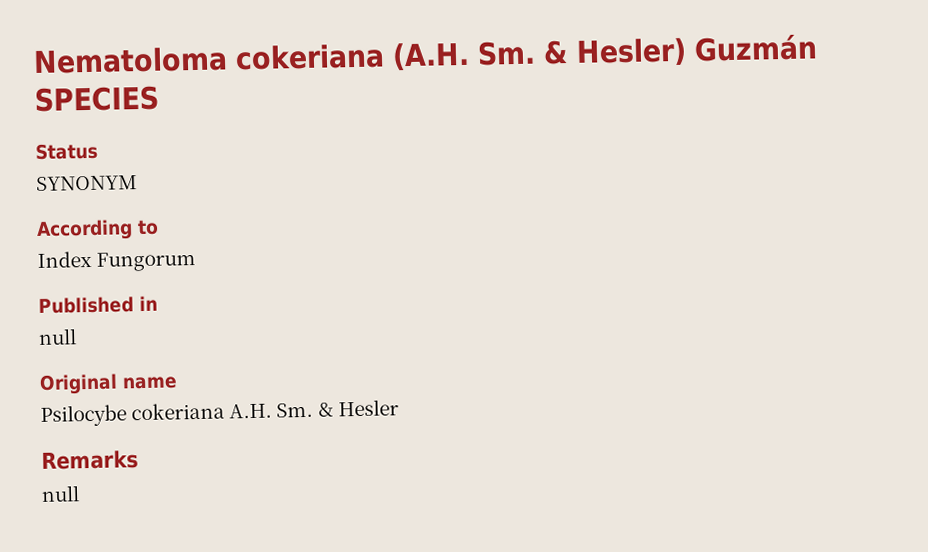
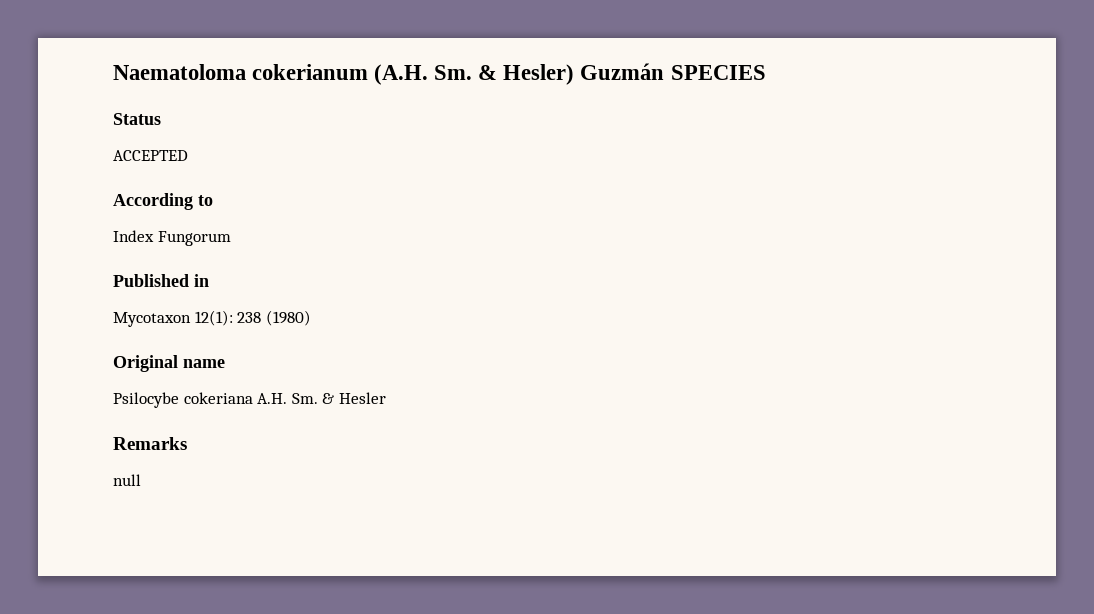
[33,43,385,74] Nematoloma cokeriana -> [113,64,369,80] Naematoloma cokerianum
[36,175,138,191] SYNONYM -> [113,150,188,161] ACCEPTED
[38,328,77,345] null -> [113,310,311,327] Mycotaxon 12(1): 238 (1980)

